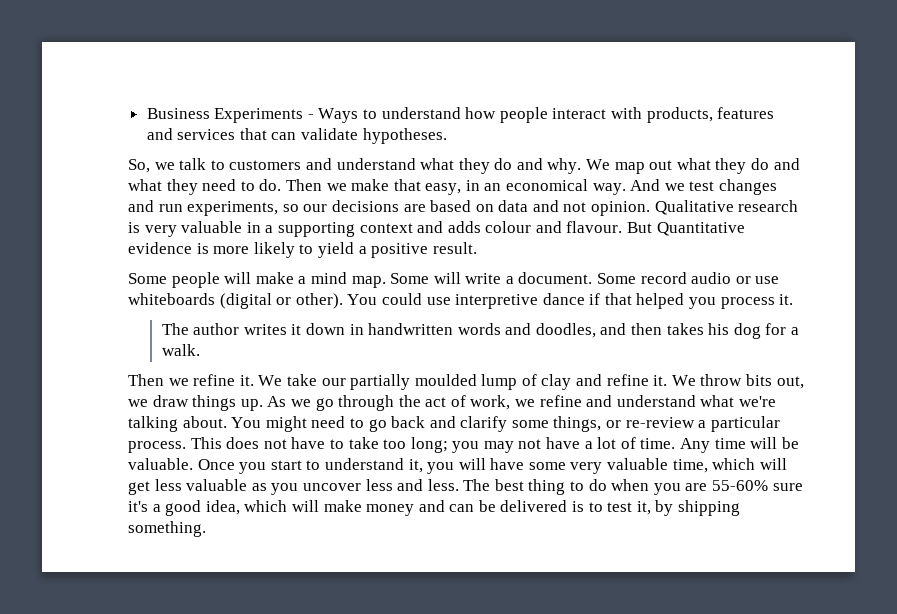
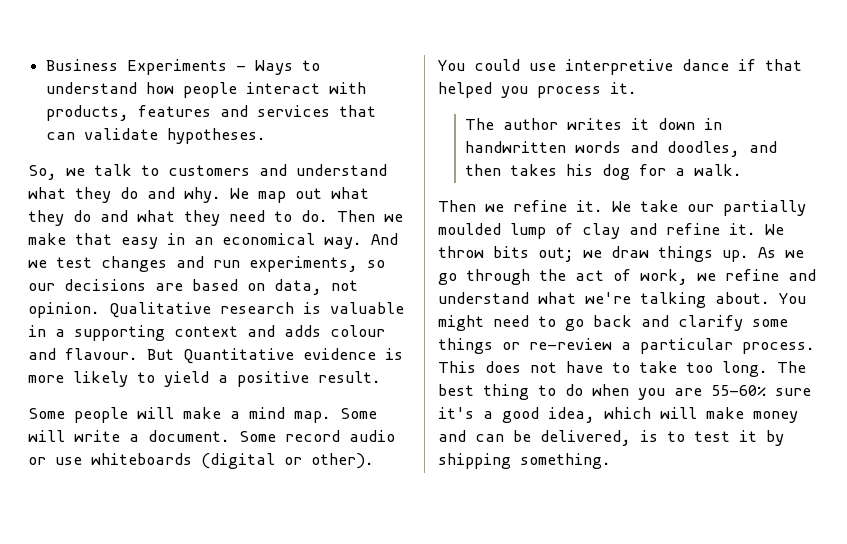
[425,183,462,195] easy, -> [121,237,158,249] easy
[498,200,559,212] data and -> [274,279,322,295] data,
[144,225,177,237] very -> (321, 308) none
[776,376,804,389] out, -> [538,247,574,262] out;
[553,416,602,432] things, -> [438,338,493,354] things
[410,437,799,453] [128,458,787,474] [128,479,459,495] long; you may not have a lot of time. Any time will be valuable. Once you start to understand it, you will have some very valuable time, which will get less valuable as you uncover less and less. -> [722,361,768,377] long.
[500,500,568,512] delivered -> [540,430,631,446] delivered,
[636,501,651,515] it, -> [739,430,757,442] it

